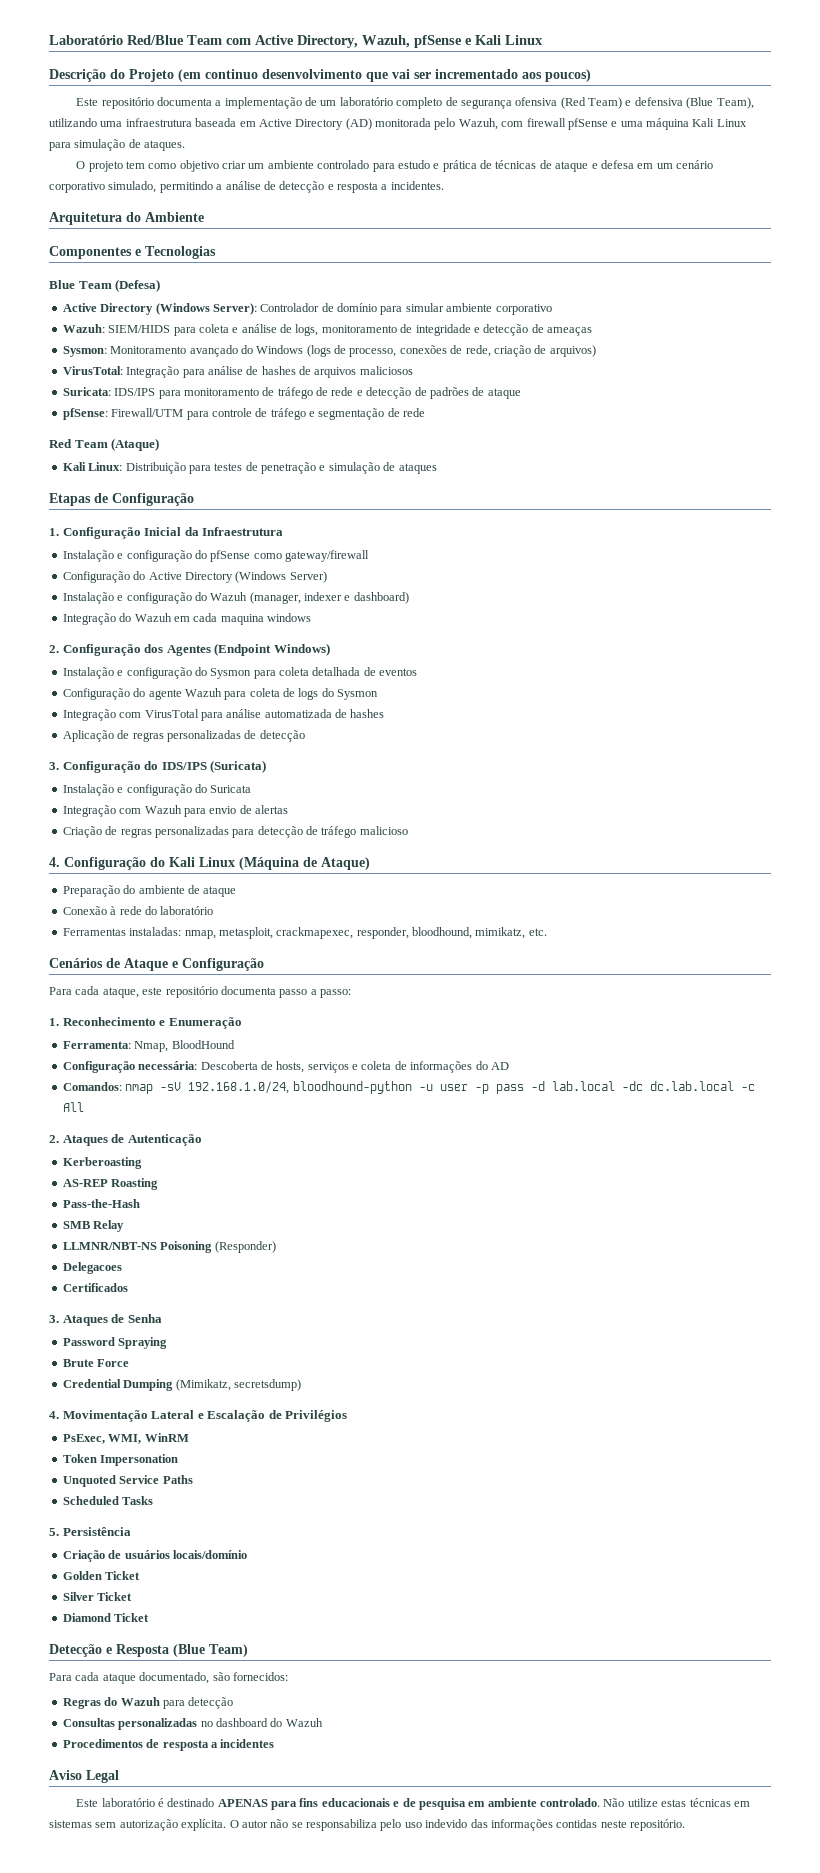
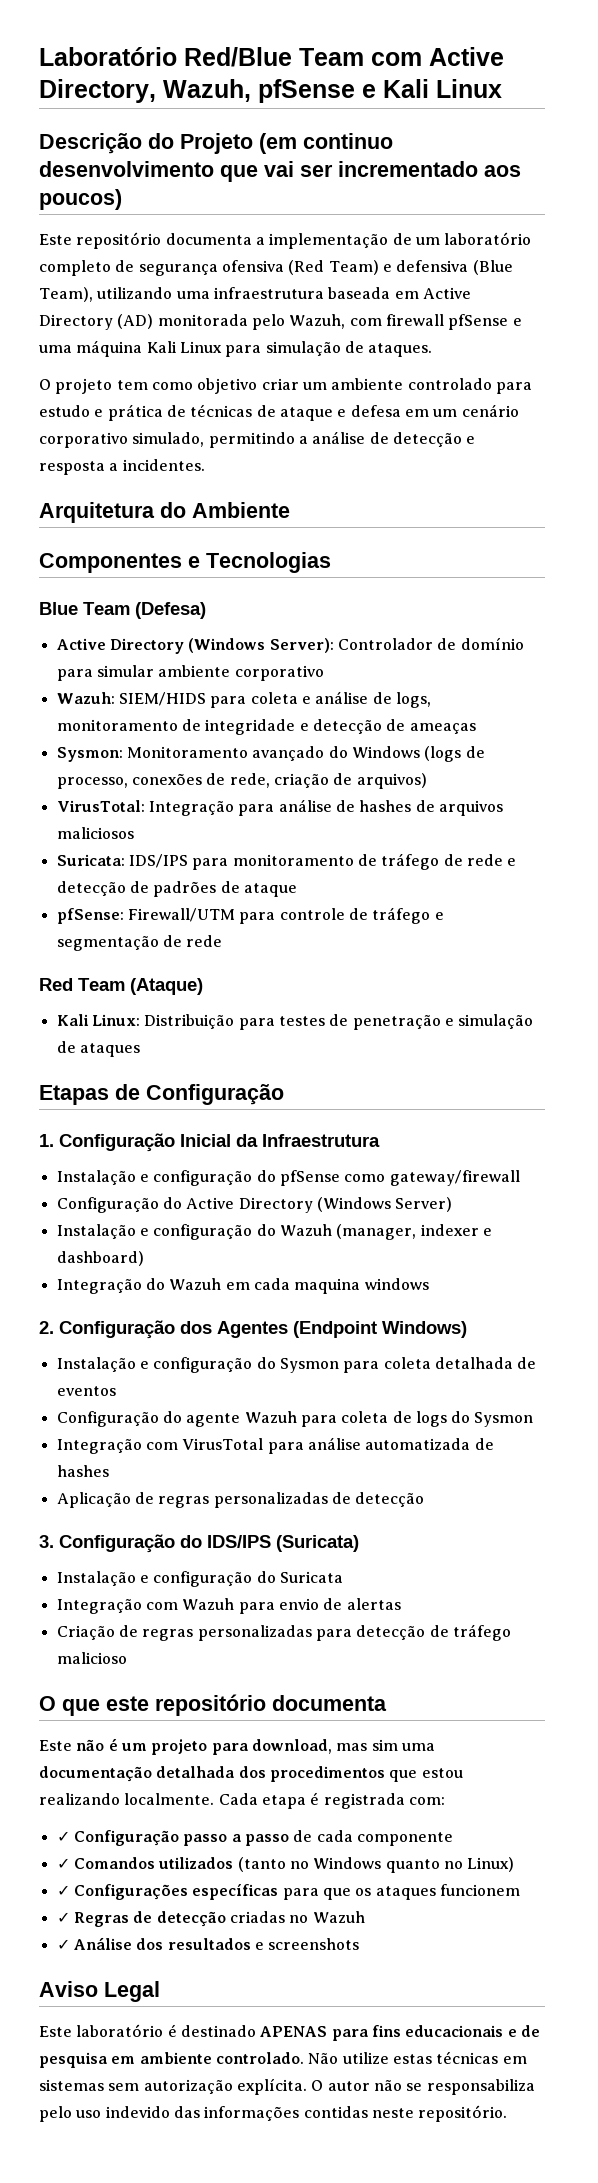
[49,857,370,870] [62,885,237,897] [62,906,214,915] [62,927,547,939] [49,958,264,971] [49,986,351,998] [49,1017,242,1029] [62,1040,235,1052] [62,1061,509,1073] [62,1081,755,1094] [62,1102,84,1112] [49,1134,202,1146] [62,1157,142,1169] [62,1178,159,1190] [62,1199,140,1208] [62,1220,125,1232] [62,1241,276,1253] [62,1262,122,1274] [62,1283,128,1292] [49,1314,162,1326] [62,1337,168,1349] [62,1359,130,1367] [62,1379,301,1391] [49,1410,348,1422] [62,1433,189,1444] [62,1454,179,1466] [62,1475,193,1487] [62,1496,154,1505] [49,1527,131,1536] [62,1550,247,1562] [62,1571,141,1580] [62,1592,133,1601] [62,1613,150,1622] [49,1644,248,1657] [49,1672,288,1684] [62,1697,234,1709] [62,1718,323,1730] [62,1739,275,1751] 4. Configuração do Kali Linux (Máquina de Ataque) // Preparação do ambiente de ataque // Conexão à rede do laboratório // Ferramentas instaladas: nmap, metasploit, crackmapexec, responder, bloodhound, mimikatz, etc. // Cenários de Ataque e Configuração // Para cada ataque, este repositório documenta passo a passo: // 1. Reconhecimento e Enumeração // Ferramenta: Nmap, BloodHound // Configuração necessária: Descoberta de hosts, serviços e coleta de informações do AD // Comandos: nmap -sV 192.168.1.0/24, bloodhound-python -u user -p pass -d lab.local -dc dc.lab.local -c All // 2. Ataques de Autenticação // Kerberoasting // AS-REP Roasting // Pass-the-Hash // SMB Relay // LLMNR/NBT-NS Poisoning (Responder) // Delegacoes // Certificados // 3. Ataques de Senha // Password Spraying // Brute Force // Credential Dumping (Mimikatz, secretsdump) // 4. Movimentação Lateral e Escalação de Privilégios // PsExec, WMI, WinRM // Token Impersonation // Unquoted Service Paths // Scheduled Tasks // 5. Persistência // Criação de usuários locais/domínio // Golden Ticket // Silver Ticket // Diamond Ticket // Detecção e Resposta (Blue Team) // Para cada ataque documentado, são fornecidos: // Regras do Wazuh para detecção // Consultas personalizadas no dashboard do Wazuh // Procedimentos de resposta a incidentes -> [39,1694,387,1716] [39,1738,435,1755] [39,1766,463,1782] [39,1792,445,1809] [56,1830,453,1846] [56,1857,515,1873] [56,1884,520,1900] [56,1911,365,1927] [56,1937,360,1950] O que este repositório documenta // Este não é um projeto para download, mas sim uma documentação detalhada dos procedimentos que estou realizando localmente. Cada etapa é registrada com: // ✓ Configuração passo a passo de cada componente // ✓ Comandos utilizados (tanto no Windows quanto no Linux) // ✓ Configurações específicas para que os ataques funcionem // ✓ Regras de detecção criadas no Wazuh // ✓ Análise dos resultados e screenshots

